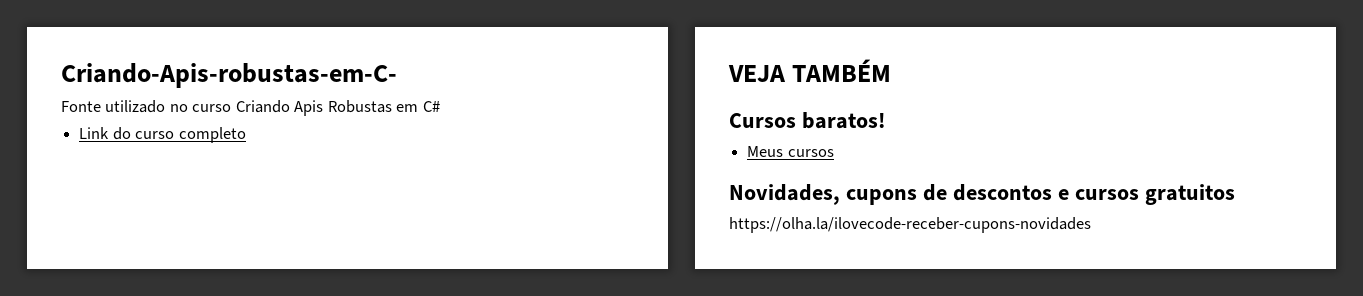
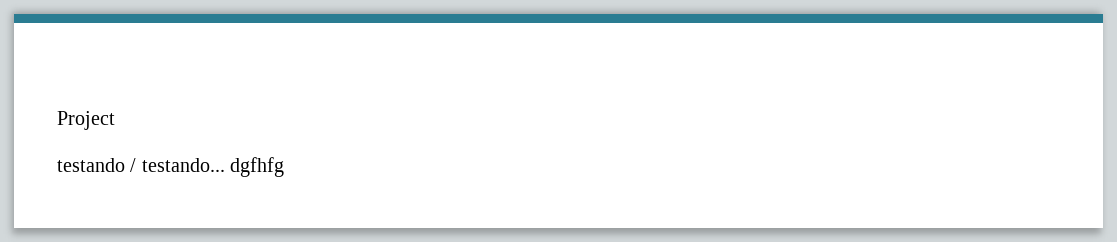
[61,63,397,88] [61,100,440,116] [79,127,246,143] [728,59,892,82] [729,112,885,129] [747,146,834,157] [729,184,1235,205] [729,217,1091,233] Criando-Apis-robustas-em-C- // Fonte utilizado no curso Criando Apis Robustas em C# // Link do curso completo // VEJA TAMBÉM // Cursos baratos! // Meus cursos // Novidades, cupons de descontos e cursos gratuitos // https://olha.la/ilovecode-receber-cupons-novidades -> [57,111,115,130] [57,157,285,177] Project // testando / testando... dgfhfg

